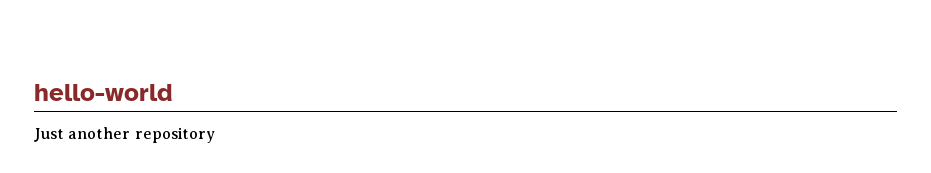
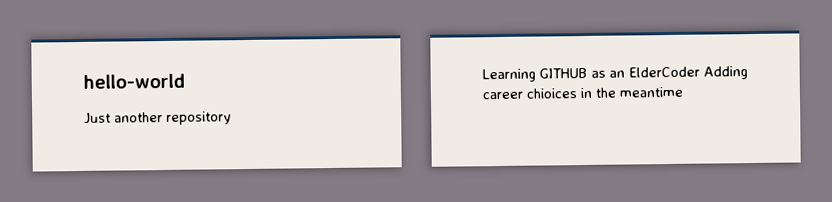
(215, 135) none -> [482,66,748,83] [482,86,683,100] // Learning GITHUB as an ElderCoder Adding career chioices in the meantime

